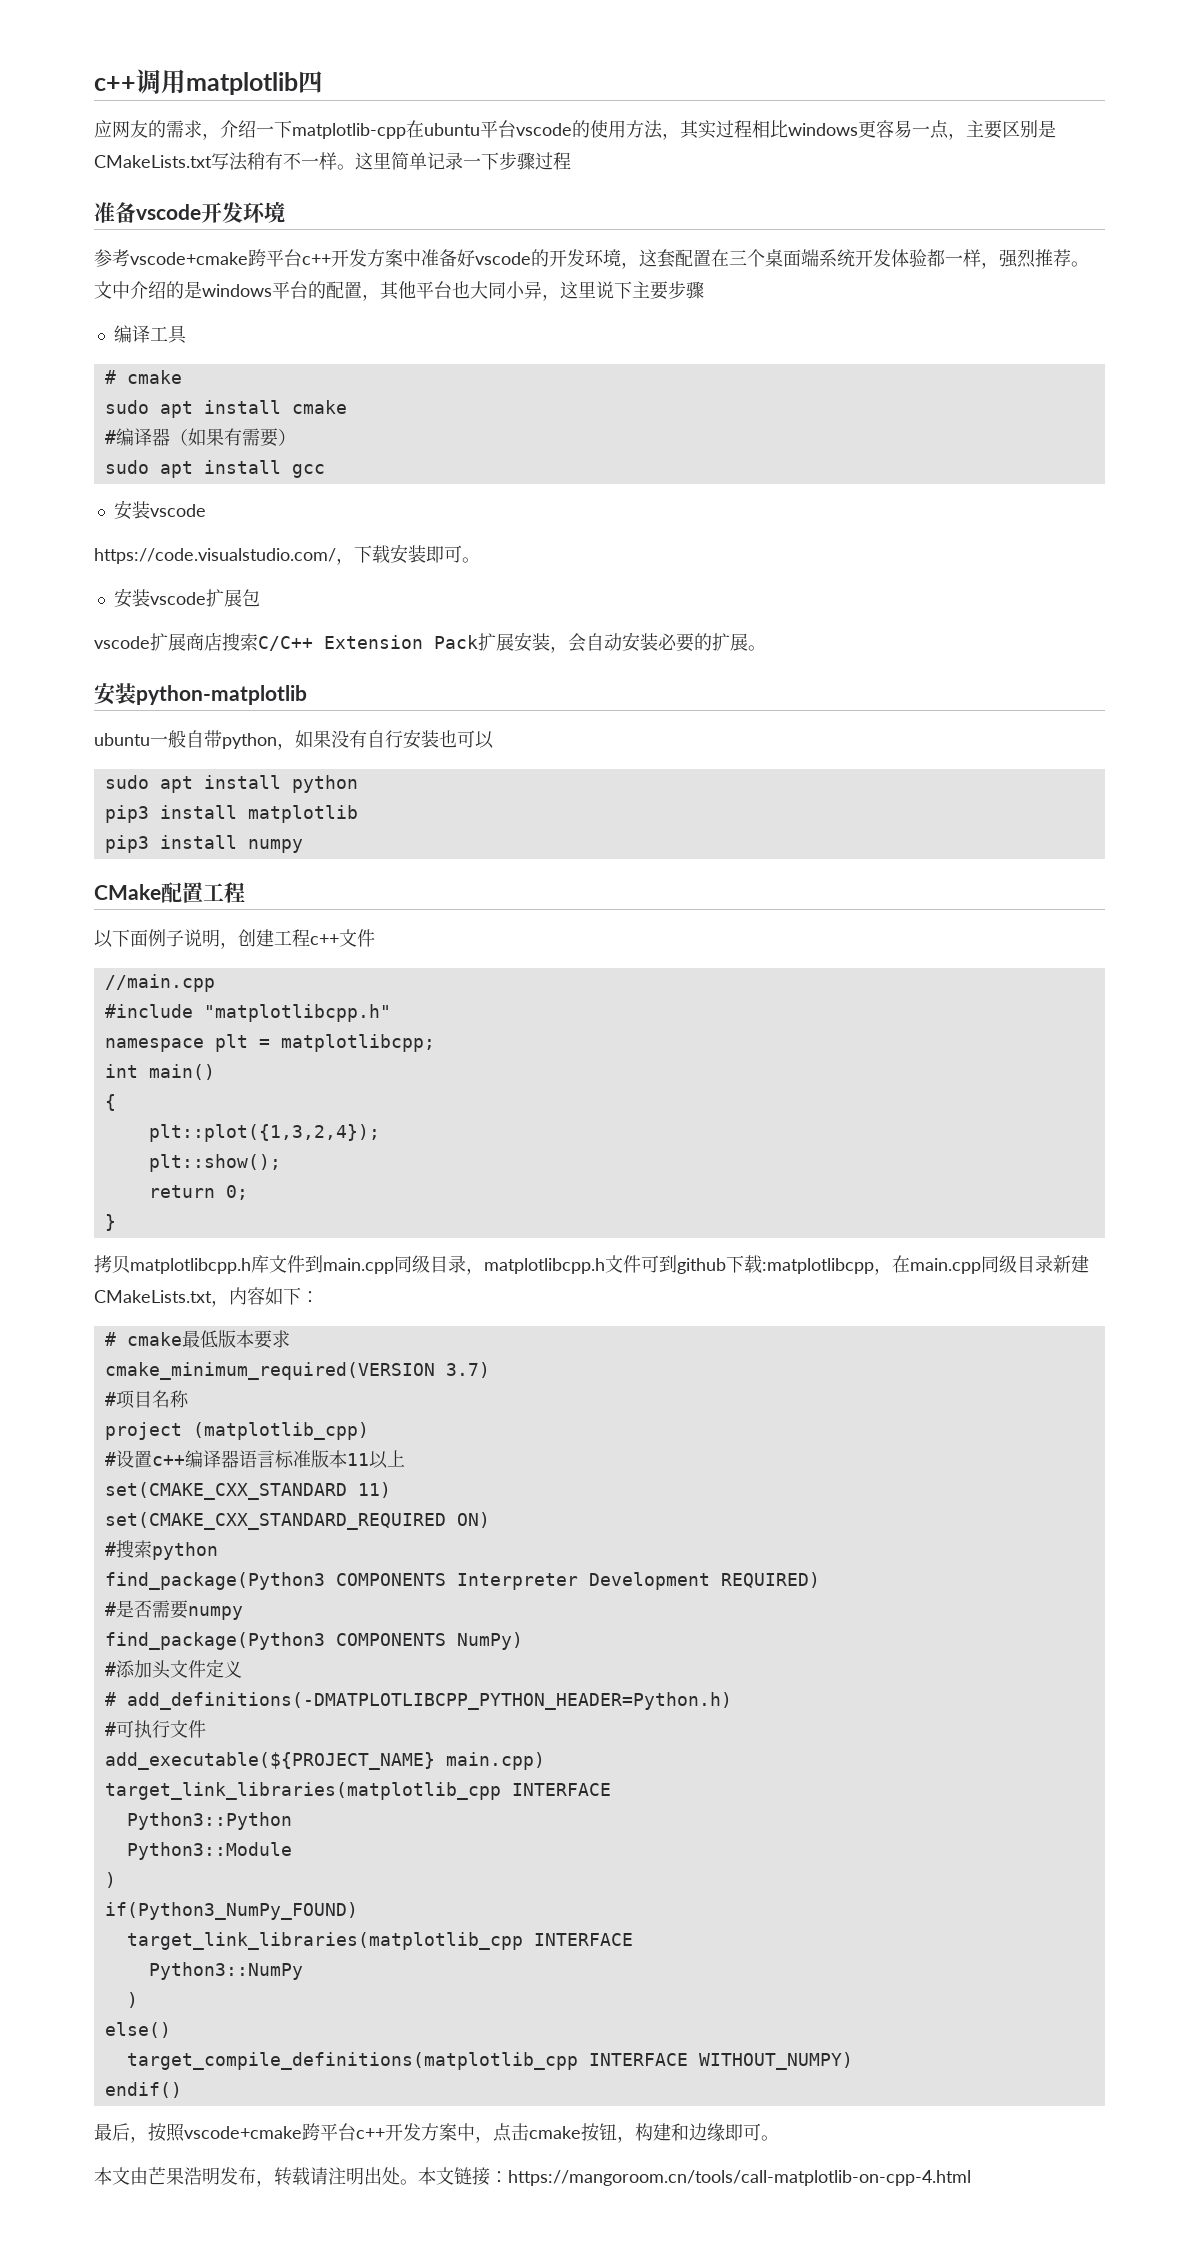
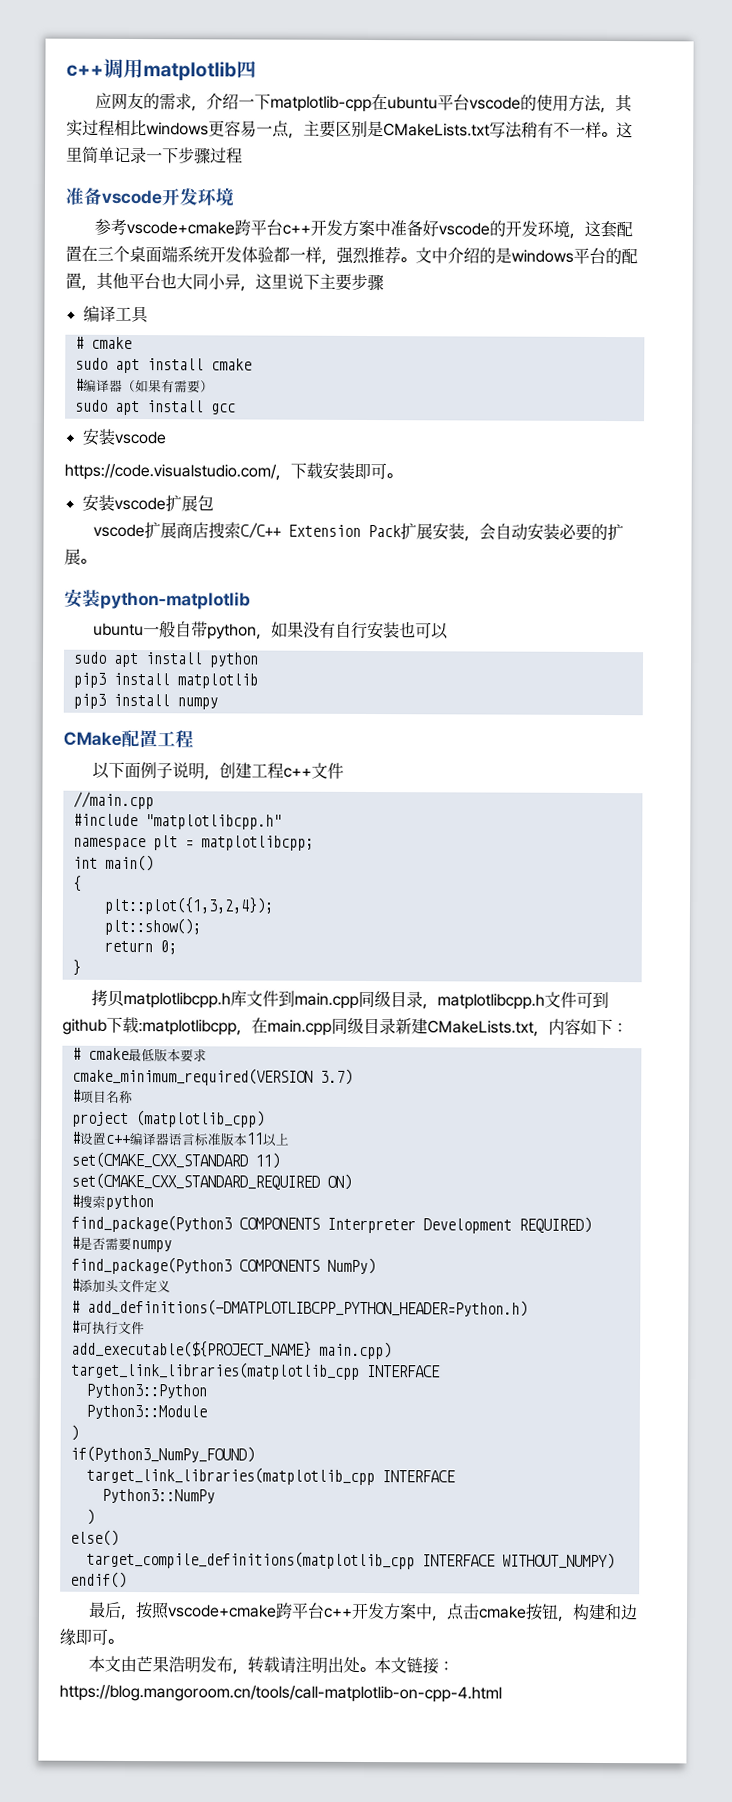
[508,2170,971,2186] https://mangoroom.cn/tools/call-matplotlib-on-cpp-4.html -> [59,1684,502,1703] https://blog.mangoroom.cn/tools/call-matplotlib-on-cpp-4.html

